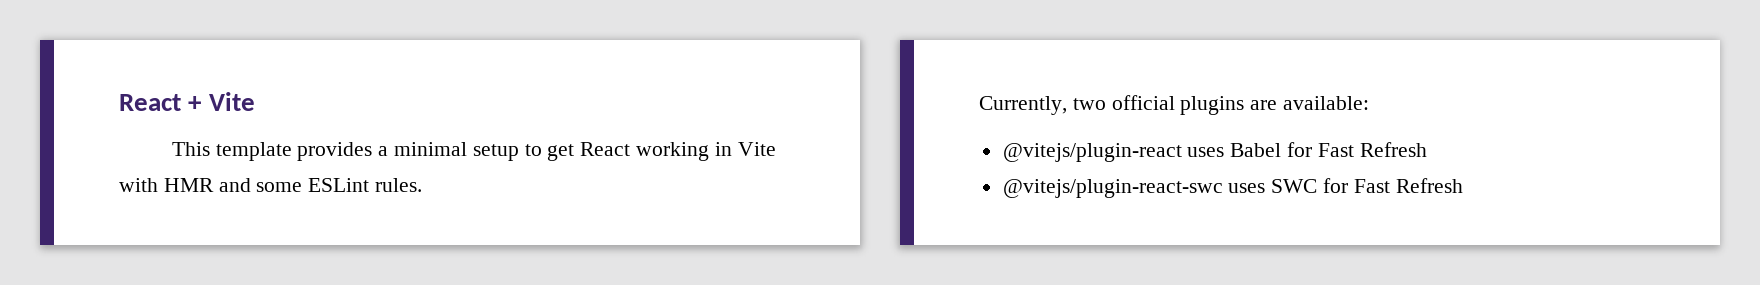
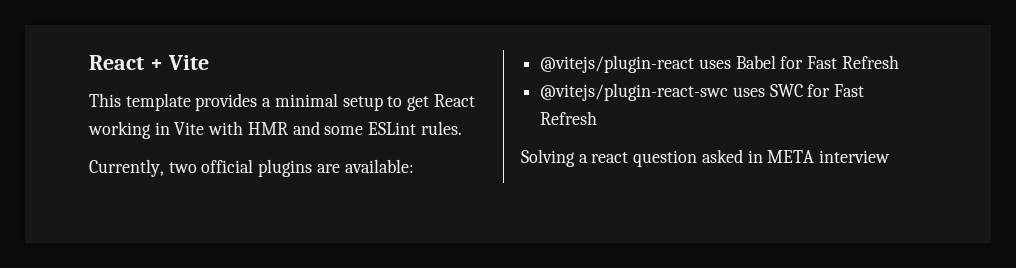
(1463, 185) none -> [521,149,891,167] // Solving a react question asked in META interview

